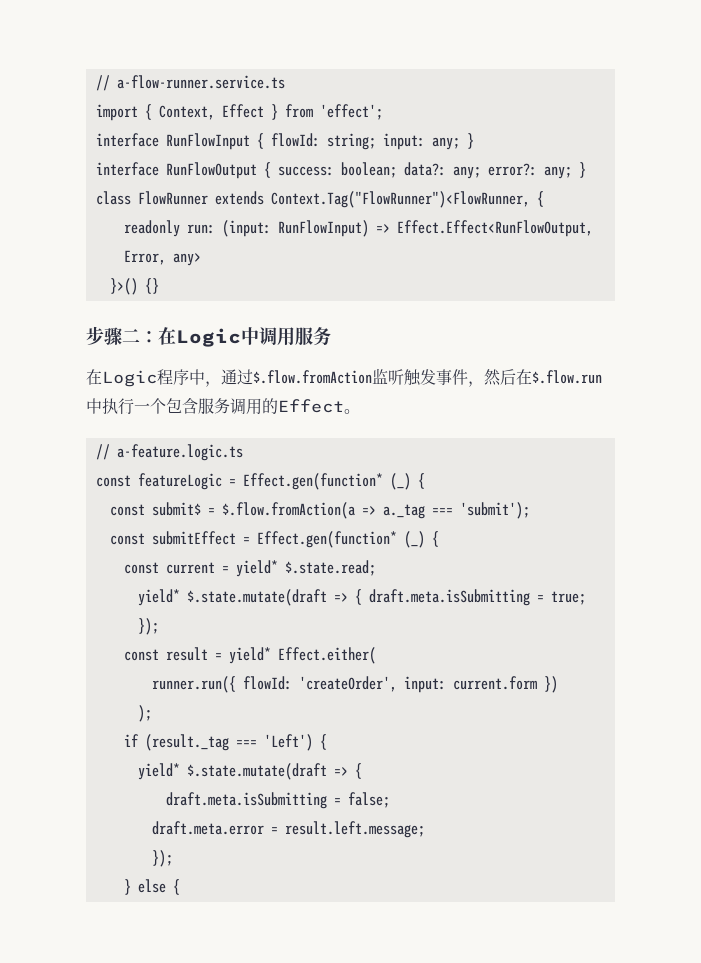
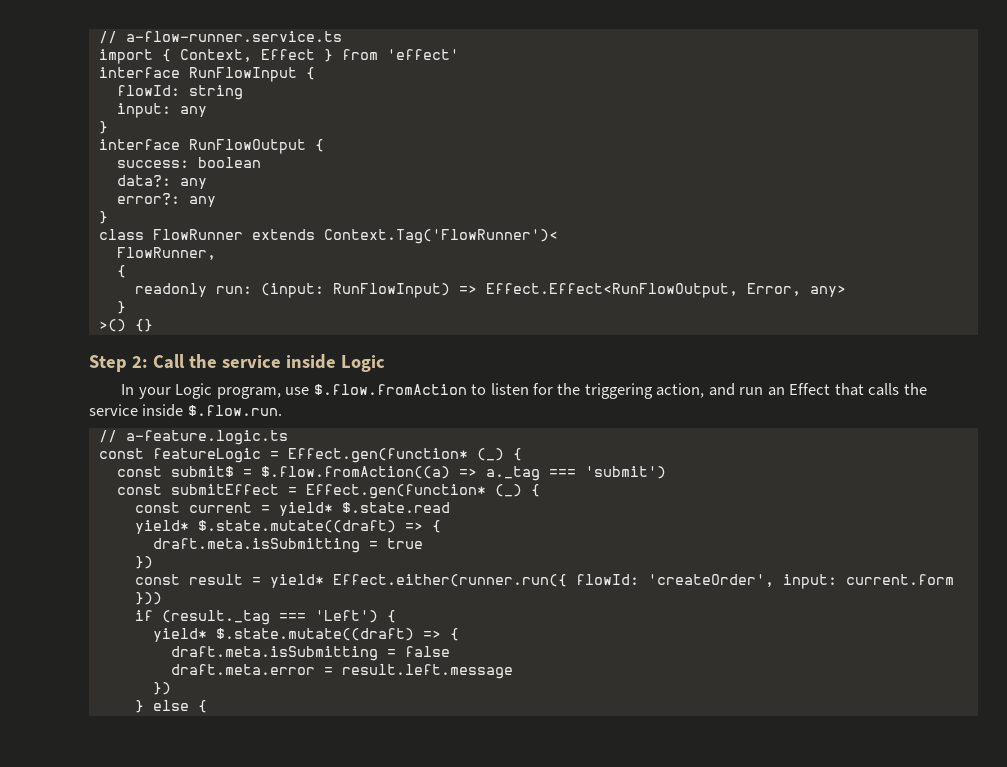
[319,104,383,120] 'effect'; -> [386,49,459,60] 'effect'
[270,133,460,150] flowId: string; input: any; -> [116,85,243,100] [116,103,207,118] // flowId: string // input: any //
[277,162,572,179] success: boolean; data?: any; error?: any; -> [116,157,261,168] [116,175,207,189] [116,193,216,207] // success: boolean // data?: any // error?: any //
[270,191,530,208] Context.Tag("FlowRunner")<FlowRunner, -> [323,229,558,244] [116,247,216,260] Context.Tag('FlowRunner')< // FlowRunner, //
[109,278,138,295] }>() -> [116,301,126,314] [98,319,126,332] } // >()
[86,326,331,347] [86,368,602,387] [86,398,360,415] 步骤二：在Logic中调用服务 // 在Logic程序中，通过$.flow.fromAction监听触发事件，然后在$.flow.run中执行一个包含服务调用的Effect。 -> [89,354,385,372] [121,383,927,399] [89,404,282,417] Step 2: Call the service inside Logic // In your Logic program, use $.flow.fromAction to listen for the triggering action, and run an Effect that calls the service inside $.flow.run.
[221,502,355,519] $.flow.fromAction(a -> [260,466,450,479] $.flow.fromAction((a)
[459,502,530,519] 'submit'); -> [584,466,666,479] 'submit')
[284,560,376,576] [137,589,586,606] [137,618,159,635] $.state.read; // yield* $.state.mutate(draft => { draft.meta.isSubmitting = true; }); -> [341,502,450,513] [134,520,441,534] [152,538,423,553] [134,556,153,569] $.state.read // yield* $.state.mutate((draft) => { // draft.meta.isSubmitting = true // })
[277,647,376,664] [151,676,236,693] Effect.either( // runner.run({ -> [332,574,567,587] Effect.either(runner.run({
[543,676,558,693] [137,705,152,722] }) // ); -> [134,592,162,605] }))
[186,763,362,780] [165,792,390,809] $.state.mutate(draft => { // draft.meta.isSubmitting = false; -> [215,628,459,641] [170,646,450,661] $.state.mutate((draft) => { // draft.meta.isSubmitting = false
[284,821,425,838] [151,850,173,867] result.left.message; // }); -> [341,664,513,679] [152,682,171,695] result.left.message // })

